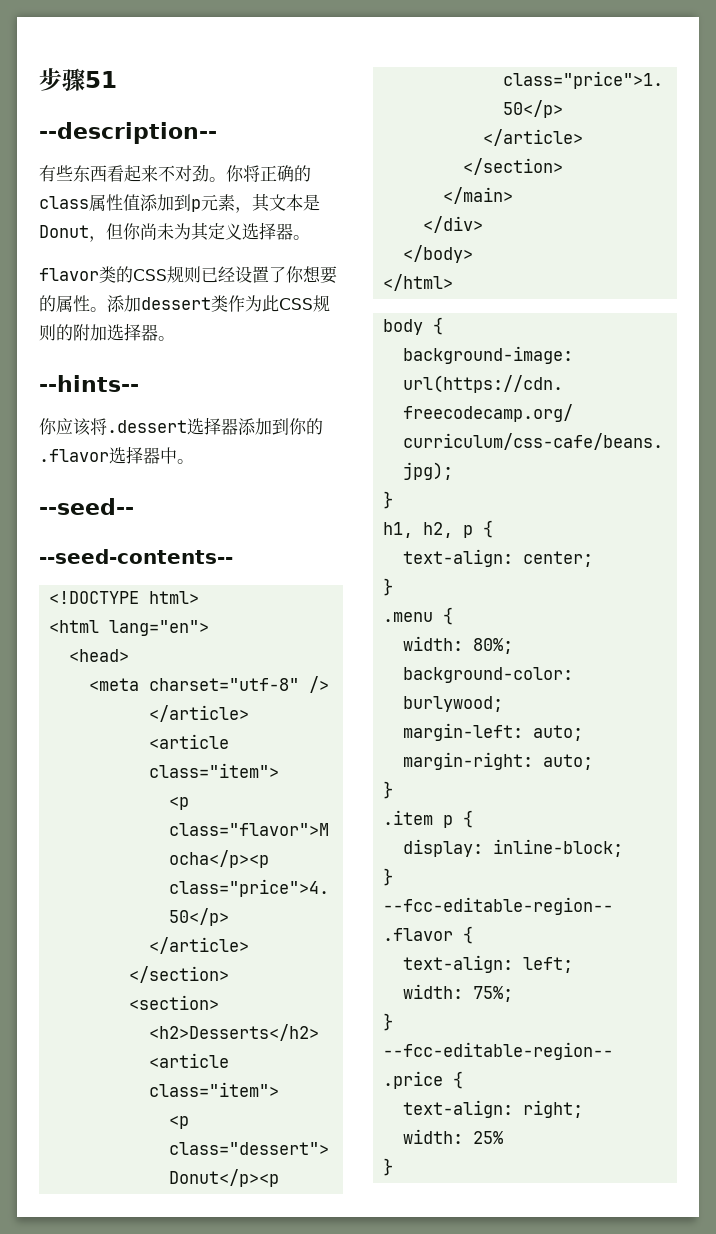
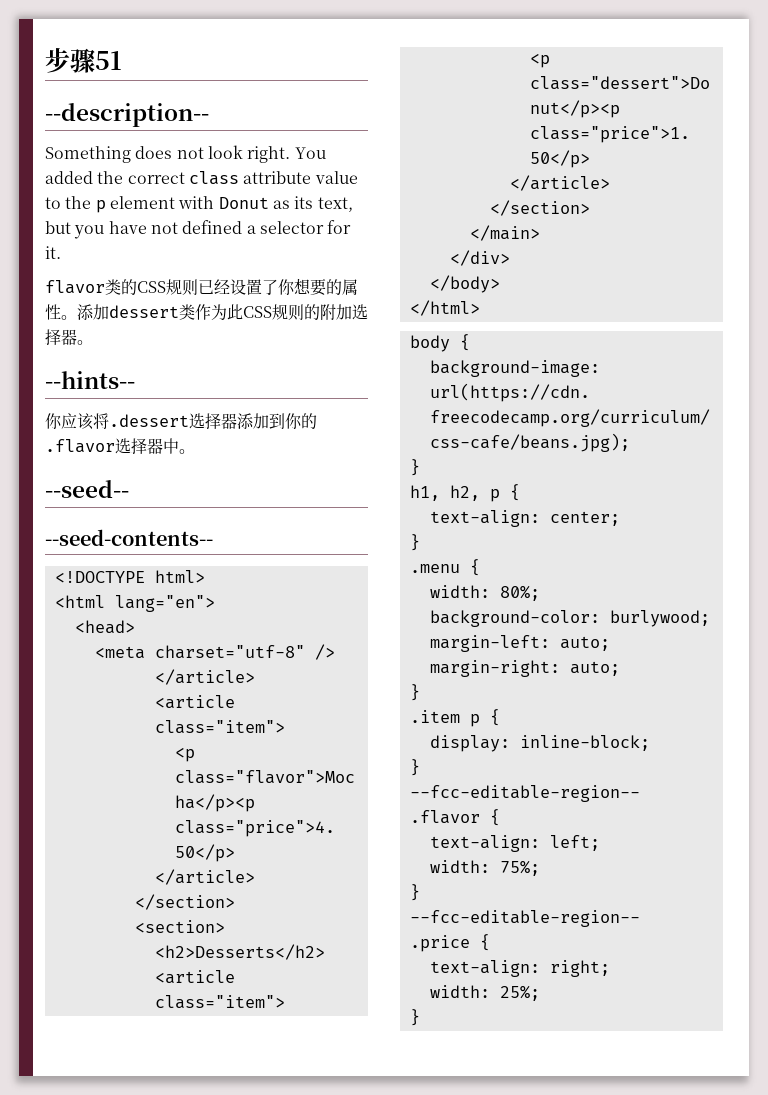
[39,164,311,182] [39,193,320,213] [39,222,310,242] 有些东西看起来不对劲。你将正确的class属性值添加到p元素，其文本是Donut，但你尚未为其定义选择器。 -> [45,145,326,163] [45,171,358,185] [45,196,353,213] [45,220,352,239] [45,246,61,259] Something does not look right. You added the correct class attribute value to the p element with Donut as its text, but you have not defined a selector for it.
[473,1131,504,1144] 25% -> [499,985,540,1001] 25%;

